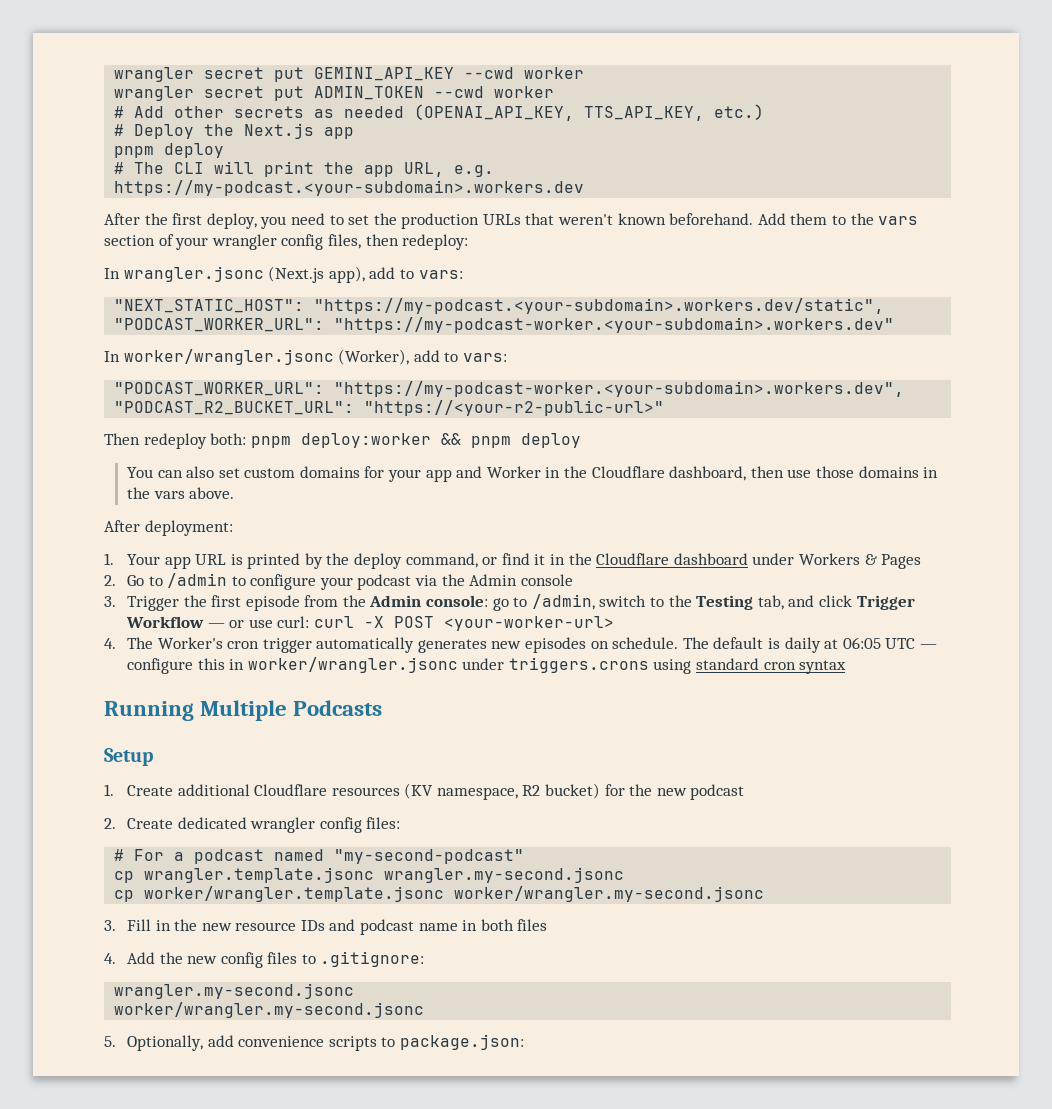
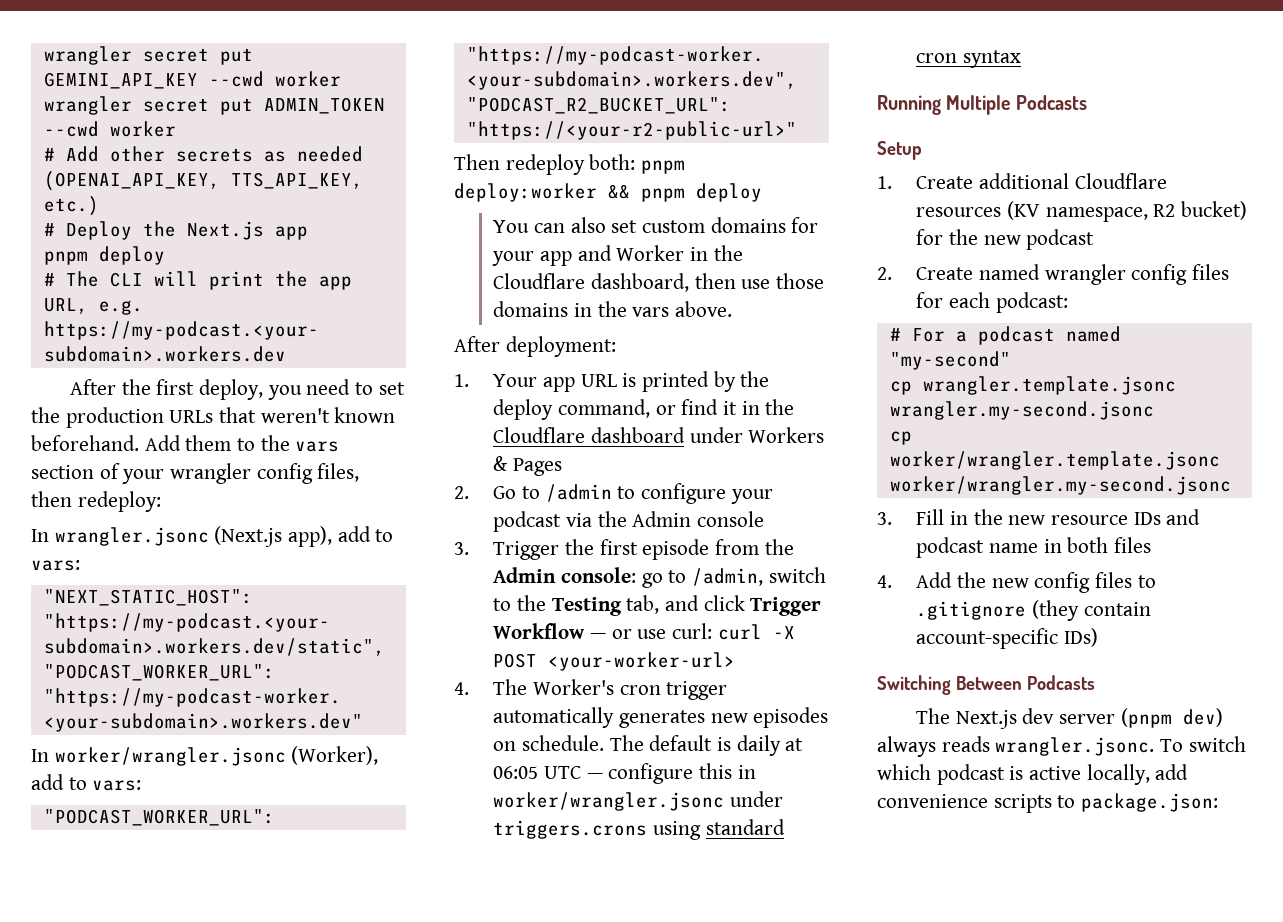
[177,817,401,833] dedicated wrangler config files: -> [978,264,1229,285] [916,292,1068,313] named wrangler config files for each podcast:
[334,849,525,864] "my-second-podcast" -> [889,351,1011,370] "my-second"
[320,951,425,967] [114,983,355,999] [114,1002,425,1018] [104,1035,203,1051] .gitignore: // wrangler.my-second.jsonc // worker/wrangler.my-second.jsonc // 5. Optionally, -> [916,600,1151,621] [916,628,1098,649] [877,675,1095,695] [916,708,1223,729] [877,736,1246,757] [877,764,1150,785] .gitignore (they contain account-specific IDs) // Switching Between Podcasts // The Next.js dev server (pnpm dev) always reads wrangler.jsonc. To switch which podcast is active locally,

